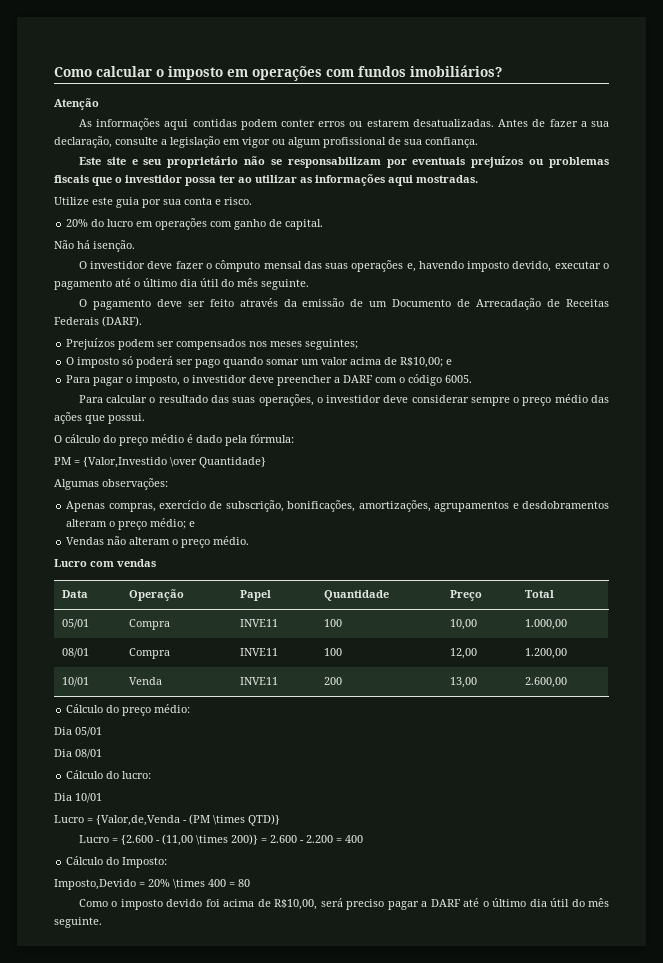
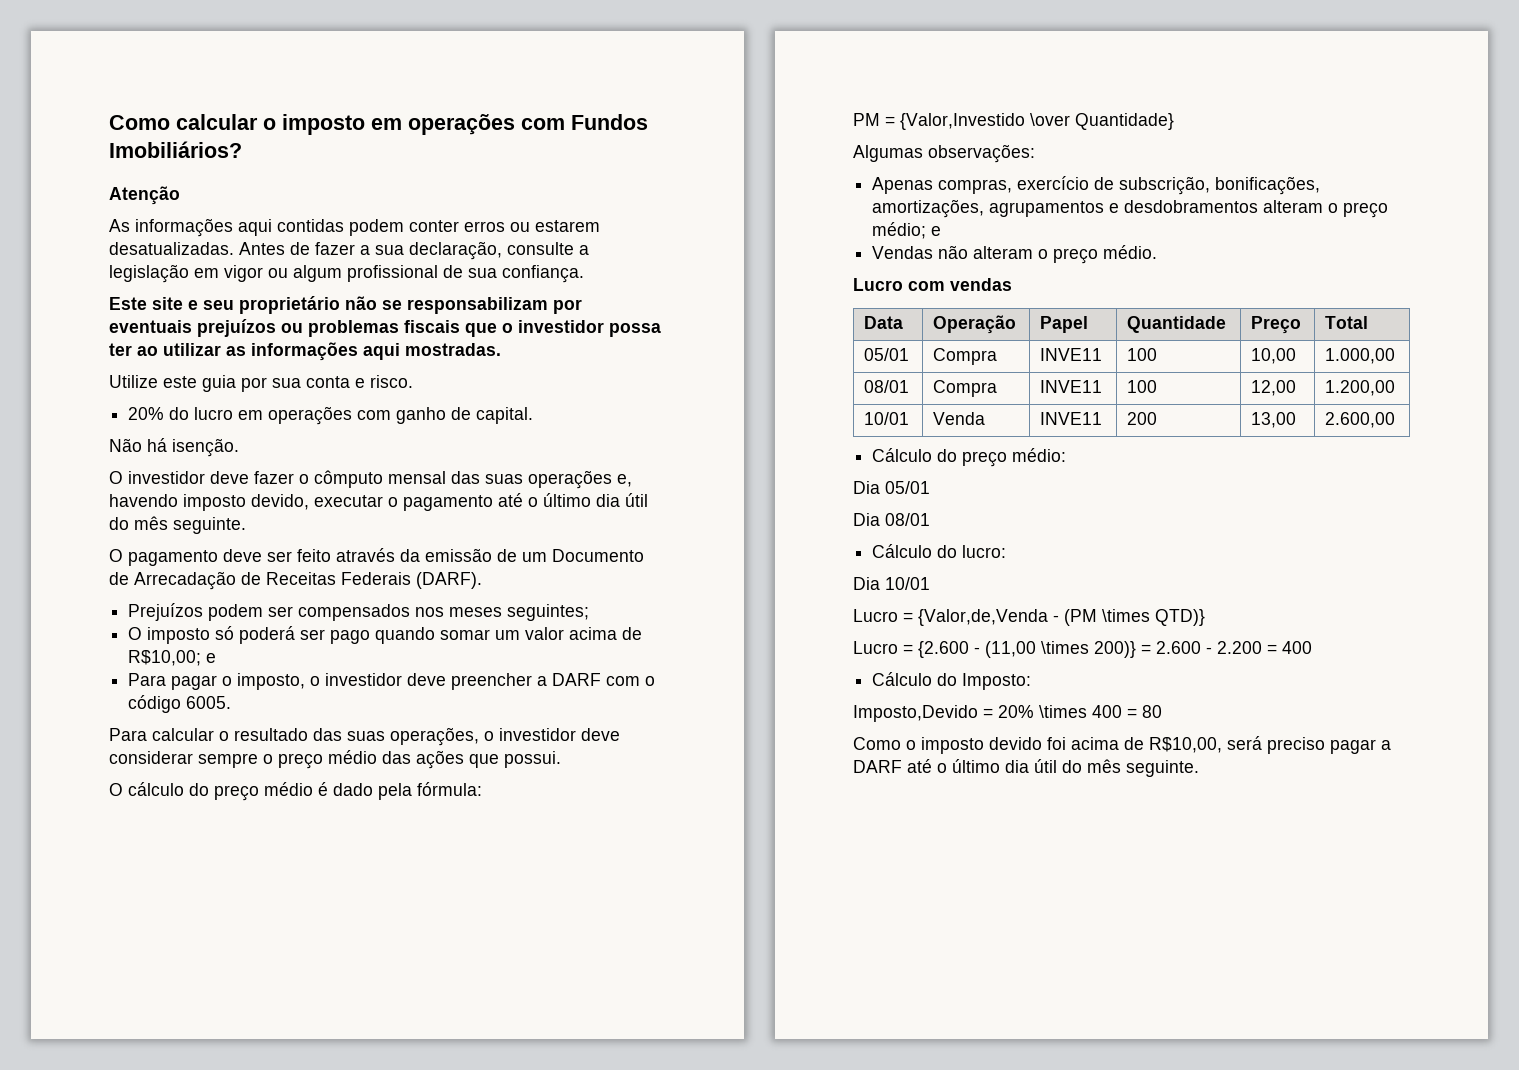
[358,65,502,77] fundos imobiliários? -> [571,114,648,130] [109,141,242,158] Fundos Imobiliários?

